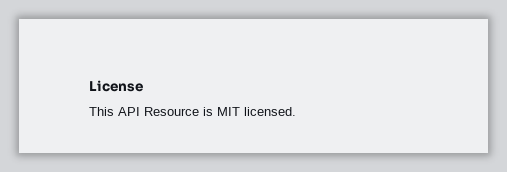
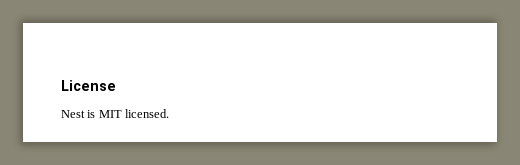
[89,107,199,116] This API Resource -> [61,110,85,118] Nest

